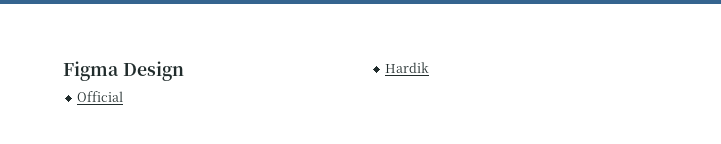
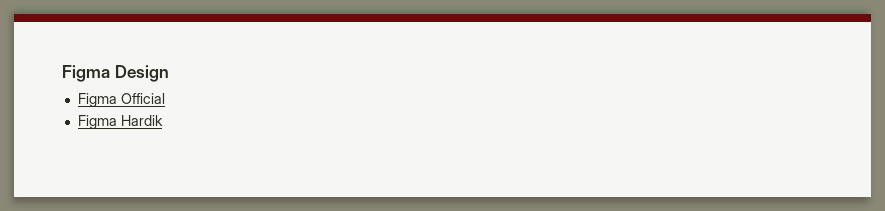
(184, 71) none -> [77,93,117,107] Figma
(123, 96) none -> [77,115,117,129] Figma

